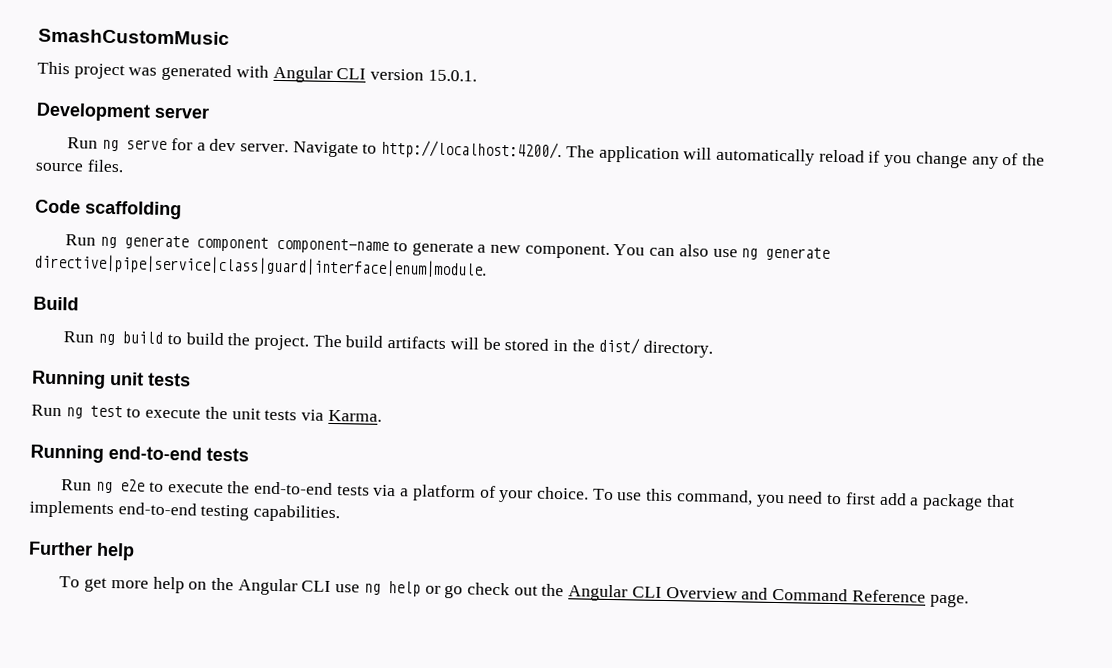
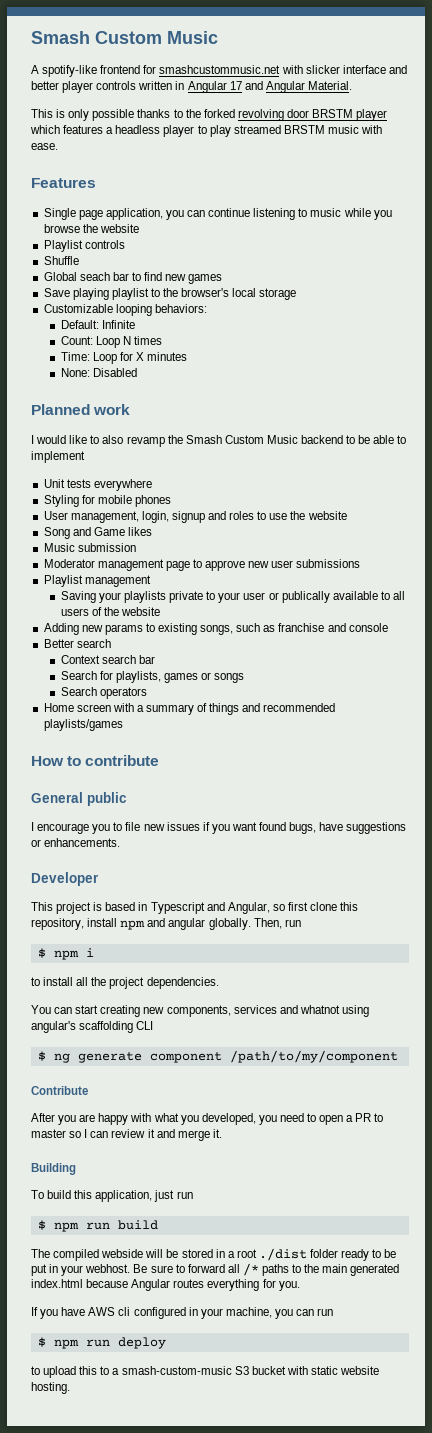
[38,28,230,46] [37,61,477,83] [36,102,210,122] [67,137,1046,169] [35,159,124,173] [35,199,182,220] [65,234,831,261] [34,253,487,279] [33,296,79,311] [63,331,714,358] [31,370,191,389] [31,404,382,422] [30,444,249,463] [61,479,1015,511] [29,500,341,523] [28,541,135,561] [59,576,969,608] SmashCustomMusic // This project was generated with Angular CLI version 15.0.1. // Development server // Run ng serve for a dev server. Navigate to http://localhost:4200/. The application will automatically reload if you change any of the source files. // Code scaffolding // Run ng generate component component-name to generate a new component. You can also use ng generate directive|pipe|service|class|guard|interface|enum|module. // Build // Run ng build to build the project. The build artifacts will be stored in the dist/ directory. // Running unit tests // Run ng test to execute the unit tests via Karma. // Running end-to-end tests // Run ng e2e to execute the end-to-end tests via a platform of your choice. To use this command, you need to first add a package that implements end-to-end testing capabilities. // Further help // To get more help on the Angular CLI use ng help or go check out the Angular CLI Overview and Command Reference page. -> [31,31,218,44] [31,65,407,77] [31,81,352,93] [31,109,388,121] [30,125,383,137] [31,143,58,150] [31,178,96,188] [43,208,392,220] [43,224,139,233] [43,240,125,252] [43,256,79,265] [43,272,223,284] [43,288,297,300] [43,304,207,316] [60,320,135,329] [60,336,163,348] [60,352,188,364] [60,368,137,377] [31,404,131,415] [31,435,407,447] [31,451,85,463] [43,479,152,491] [43,495,171,507] [43,511,347,523] [43,527,152,539] [43,543,136,552] [43,559,361,571] [43,575,151,587] [60,591,405,603] [60,607,161,616] [43,623,388,635] [43,639,111,648] [60,655,155,664] [60,671,245,683] [60,687,147,699] [43,703,336,715] [43,719,123,731] [31,755,160,766] [31,792,127,806] [31,822,407,834] [31,838,121,847] [31,872,99,886] [31,902,359,914] [31,918,301,930] [37,948,94,960] [31,977,219,989] [31,1005,369,1017] [31,1021,154,1033] [37,1050,398,1063] [31,1086,88,1095] [31,1113,384,1125] [31,1129,222,1141] [31,1163,76,1175] [31,1190,193,1202] [37,1220,158,1232] [31,1248,397,1261] [31,1263,400,1276] [31,1279,300,1291] [31,1307,334,1319] [37,1337,166,1349] [31,1366,380,1378] [31,1382,70,1394] Smash Custom Music // A spotify-like frontend for smashcustommusic.net with slicker interface and better player controls written in Angular 17 and Angular Material. // This is only possible thanks to the forked revolving door BRSTM player which features a headless player to play streamed BRSTM music with ease. // Features // Single page application, you can continue listening to music while you browse the website // Playlist controls // Shuffle // Global seach bar to find new games // Save playing playlist to the browser's local storage // Customizable looping behaviors: // Default: Infinite // Count: Loop N times // Time: Loop for X minutes // None: Disabled // Planned work // I would like to also revamp the Smash Custom Music backend to be able to implement // Unit tests everywhere // Styling for mobile phones // User management, login, signup and roles to use the website // Song and Game likes // Music submission // Moderator management page to approve new user submissions // Playlist management // Saving your playlists private to your user or publically available to all users of the website // Adding new params to existing songs, such as franchise and console // Better search // Context search bar // Search for playlists, games or songs // Search operators // Home screen with a summary of things and recommended playlists/games // How to contribute // General public // I encourage you to file new issues if you want found bugs, have suggestions or enhancements. // Developer // This project is based in Typescript and Angular, so first clone this repository, install npm and angular globally. Then, run // $ npm i // to install all the project dependencies. // You can start creating new components, services and whatnot using angular's scaffolding CLI // $ ng generate component /path/to/my/component // Contribute // After you are happy with what you developed, you need to open a PR to master so I can review it and merge it. // Building // To build this application, just run // $ npm run build // The compiled webside will be stored in a root ./dist folder ready to be put in your webhost. Be sure to forward all /* paths to the main generated index.html because Angular routes everything for you. // If you have AWS cli configured in your machine, you can run // $ npm run deploy // to upload this to a smash-custom-music S3 bucket with static website hosting.

